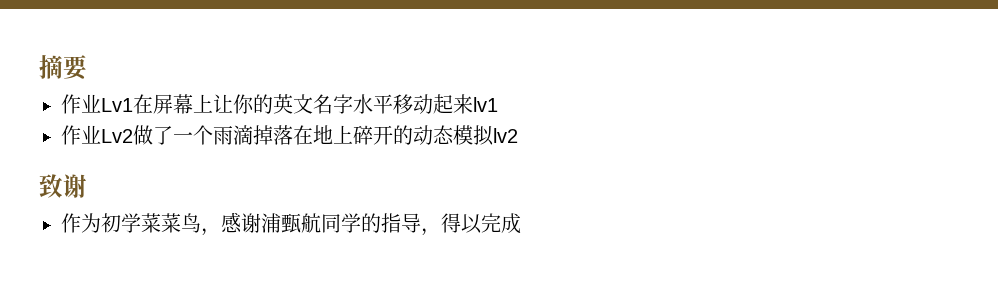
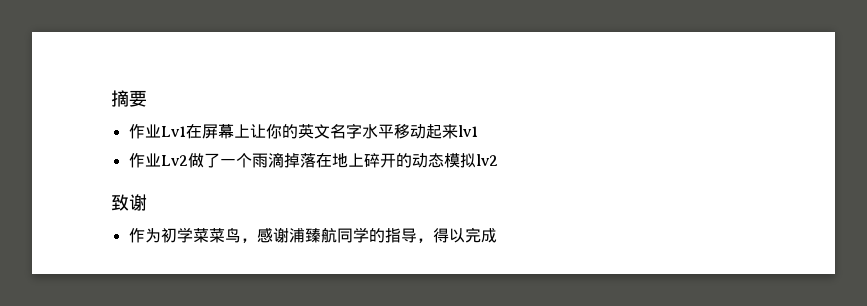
[281,213,301,233] 甄 -> [304,228,321,243] 臻

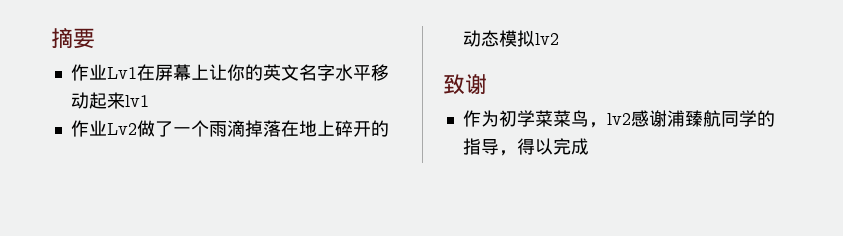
(257, 240) none -> [606,113,631,125] lv2

